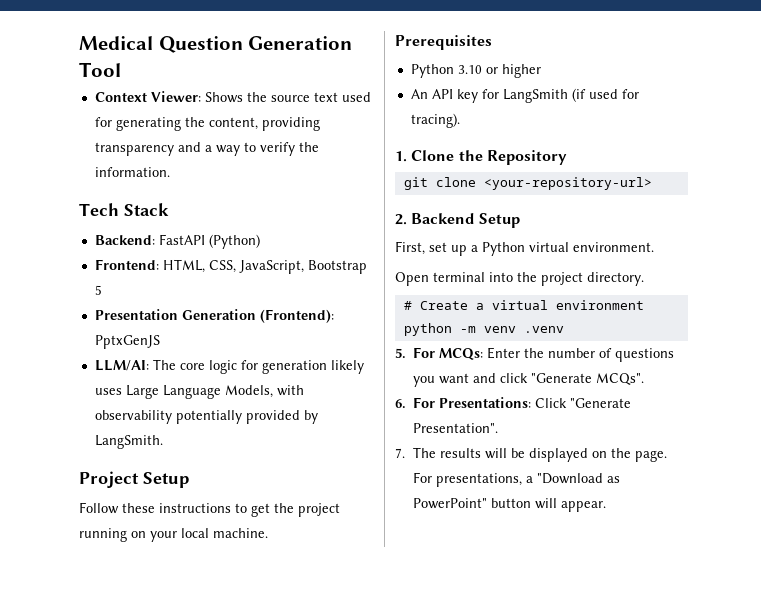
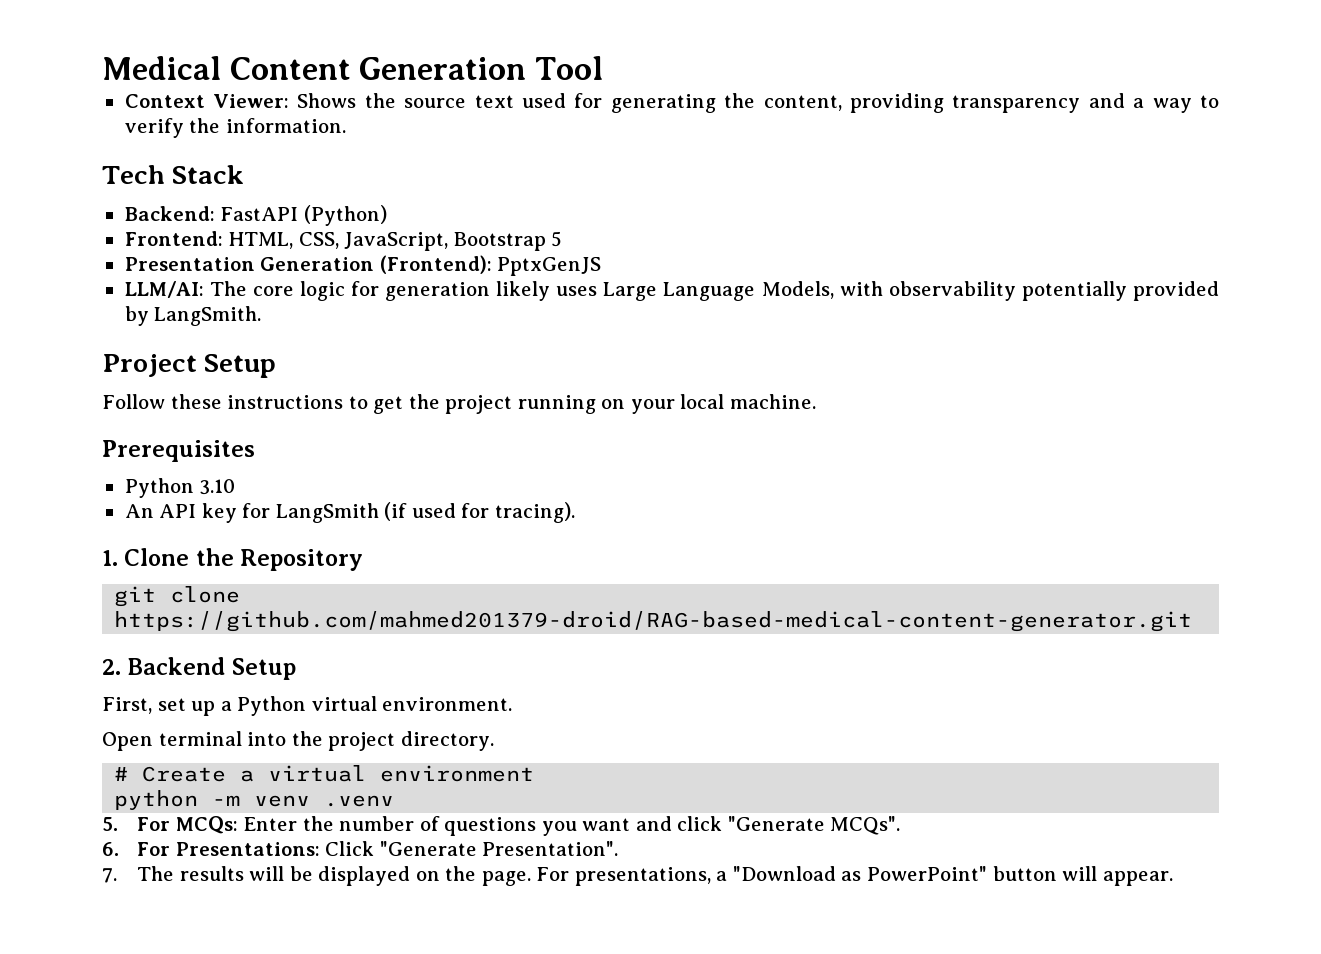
[158,36,243,53] Question -> [229,57,351,80] Content
[485,64,541,78] or higher -> (236, 487) none
[483,177,652,190] <your-repository-url> -> [114,611,1193,632] https://github.com/mahmed201379-droid/RAG-based-medical-content-generator.git

